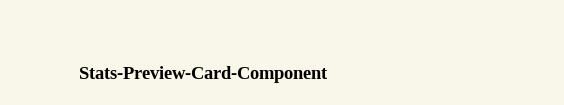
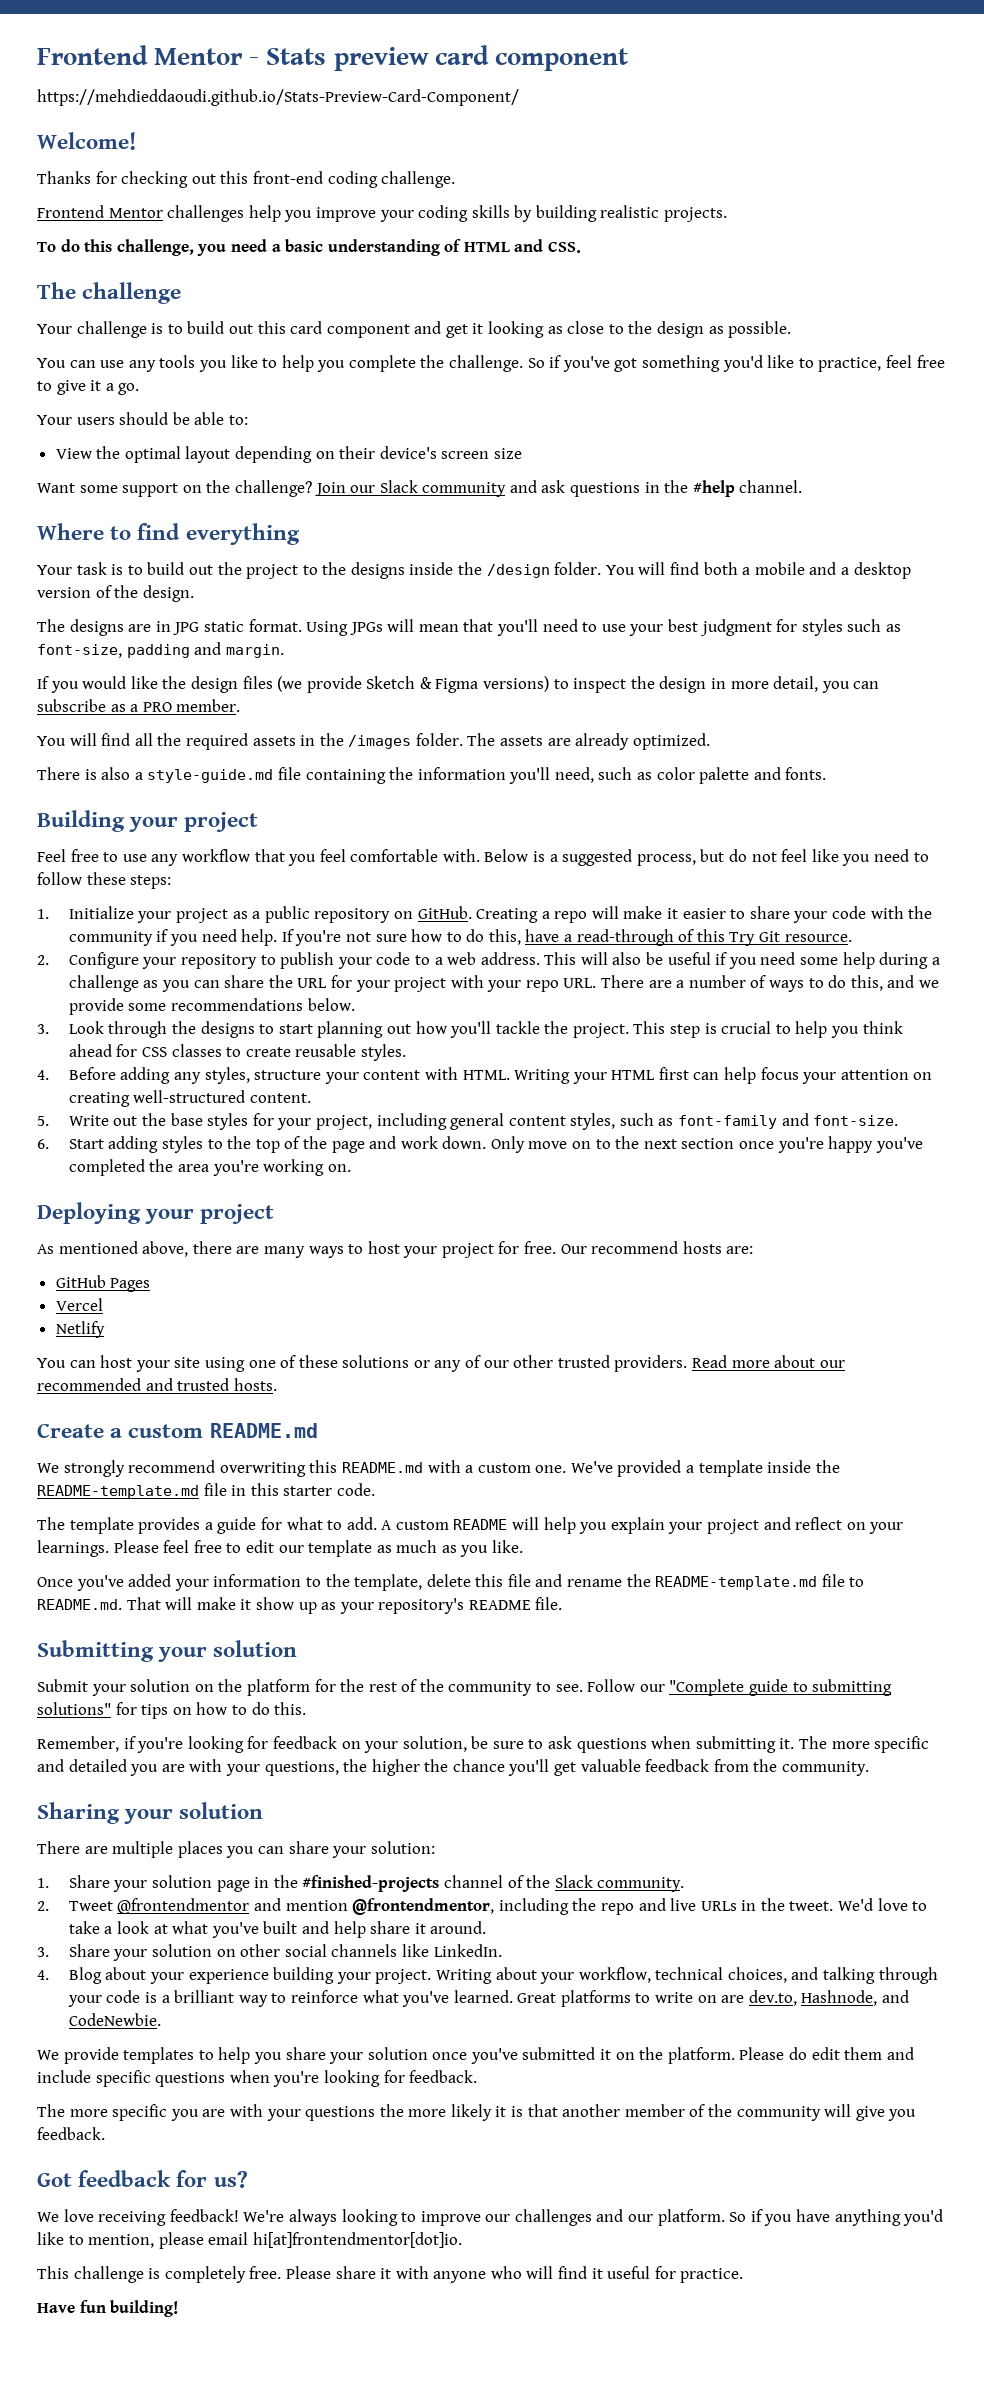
[79,66,328,83] Stats-Preview-Card-Component -> [37,45,628,71] [37,89,519,106] [37,132,136,150] [37,171,456,188] [37,205,728,222] [37,239,582,256] [37,282,182,304] [37,321,792,338] [37,355,945,372] [37,380,140,395] [37,412,248,425] [55,446,523,463] [37,480,803,497] [37,523,300,545] [37,562,911,579] [37,585,194,602] [37,619,901,636] [37,642,284,658] [37,676,880,693] [37,699,241,712] [37,733,710,750] [37,767,827,784] [37,810,259,832] [37,849,929,866] [37,872,172,889] [37,906,933,923] [68,929,852,946] [37,952,940,969] [68,975,939,992] [68,998,355,1015] [37,1021,903,1038] [68,1044,406,1061] [37,1067,933,1084] [68,1090,311,1107] [37,1113,899,1130] [37,1136,923,1153] [68,1159,351,1176] [37,1202,275,1224] [37,1241,754,1258] [55,1275,151,1292] [55,1298,103,1311] [55,1321,105,1338] [37,1355,845,1372] [37,1378,277,1391] [37,1423,318,1438] [37,1460,840,1477] [37,1483,375,1499] [37,1517,904,1534] [37,1540,524,1557] [37,1574,865,1591] [37,1597,563,1614] [37,1640,298,1662] [37,1679,893,1696] [37,1702,307,1719] [37,1736,930,1753] [37,1759,870,1776] [37,1802,264,1824] [37,1841,435,1858] [37,1875,685,1892] [37,1898,928,1915] [68,1921,487,1938] [37,1944,502,1961] [37,1967,938,1984] [67,1990,910,2007] [68,2013,161,2026] [37,2047,914,2064] [37,2070,478,2087] [37,2104,917,2121] [37,2127,105,2140] [37,2170,248,2188] [37,2209,944,2226] [37,2232,462,2249] [37,2266,744,2283] [37,2300,179,2317] Frontend Mentor - Stats preview card component // https://mehdieddaoudi.github.io/Stats-Preview-Card-Component/ // Welcome! // Thanks for checking out this front-end coding challenge. // Frontend Mentor challenges help you improve your coding skills by building realistic projects. // To do this challenge, you need a basic understanding of HTML and CSS. // The challenge // Your challenge is to build out this card component and get it looking as close to the design as possible. // You can use any tools you like to help you complete the challenge. So if you've got something you'd like to practice, feel free to give it a go. // Your users should be able to: // View the optimal layout depending on their device's screen size // Want some support on the challenge? Join our Slack community and ask questions in the #help channel. // Where to find everything // Your task is to build out the project to the designs inside the /design folder. You will find both a mobile and a desktop version of the design. // The designs are in JPG static format. Using JPGs will mean that you'll need to use your best judgment for styles such as font-size, padding and margin. // If you would like the design files (we provide Sketch & Figma versions) to inspect the design in more detail, you can subscribe as a PRO member. // You will find all the required assets in the /images folder. The assets are already optimized. // There is also a style-guide.md file containing the information you'll need, such as color palette and fonts. // Building your project // Feel free to use any workflow that you feel comfortable with. Below is a suggested process, but do not feel like you need to follow these steps: // 1. Initialize your project as a public repository on GitHub. Creating a repo will make it easier to share your code with the community if you need help. If you're not sure how to do this, have a read-through of this Try Git resource. // 2. Configure your repository to publish your code to a web address. This will also be useful if you need some help during a challenge as you can share the URL for your project with your repo URL. There are a number of ways to do this, and we provide some recommendations below. // 3. Look through the designs to start planning out how you'll tackle the project. This step is crucial to help you think ahead for CSS classes to create reusable styles. // 4. Before adding any styles, structure your content with HTML. Writing your HTML first can help focus your attention on creating well-structured content. // 5. Write out the base styles for your project, including general content styles, such as font-family and font-size. // 6. Start adding styles to the top of the page and work down. Only move on to the next section once you're happy you've completed the area you're working on. // Deploying your project // As mentioned above, there are many ways to host your project for free. Our recommend hosts are: // GitHub Pages // Vercel // Netlify // You can host your site using one of these solutions or any of our other trusted providers. Read more about our recommended and trusted hosts. // Create a custom README.md // We strongly recommend overwriting this README.md with a custom one. We've provided a template inside the README-template.md file in this starter code. // The template provides a guide for what to add. A custom README will help you explain your project and reflect on your learnings. Please feel free to edit our template as much as you like. // Once you've added your information to the template, delete this file and rename the README-template.md file to README.md. That will make it show up as your repository's README file. // Submitting your solution // Submit your solution on the platform for the rest of the community to see. Follow our "Complete guide to submitting solutions" for tips on how to do this. // Remember, if you're looking for feedback on your solution, be sure to ask questions when submitting it. The more specific and detailed you are with your questions, the higher the chance you'll get valuable feedback from the community. // Sharing your solution // There are multiple places you can share your solution: // 1. Share your solution page in the #finished-projects channel of the Slack community. // 2. Tweet @frontendmentor and mention @frontendmentor, including the repo and live URLs in the tweet. We'd love to take a look at what you've built and help share it around. // 3. Share your solution on other social channels like LinkedIn. // 4. Blog about your experience building your project. Writing about your workflow, technical choices, and talking through your code is a brilliant way to reinforce what you've learned. Great platforms to write on are dev.to, Hashnode, and CodeNewbie. // We provide templates to help you share your solution once you've submitted it on the platform. Please do edit them and include specific questions when you're looking for feedback. // The more specific you are with your questions the more likely it is that another member of the community will give you feedback. // Got feedback for us? // We love receiving feedback! We're always looking to improve our challenges and our platform. So if you have anything you'd like to mention, please email hi[at]frontendmentor[dot]io. // This challenge is completely free. Please share it with anyone who will find it useful for practice. // Have fun building!

